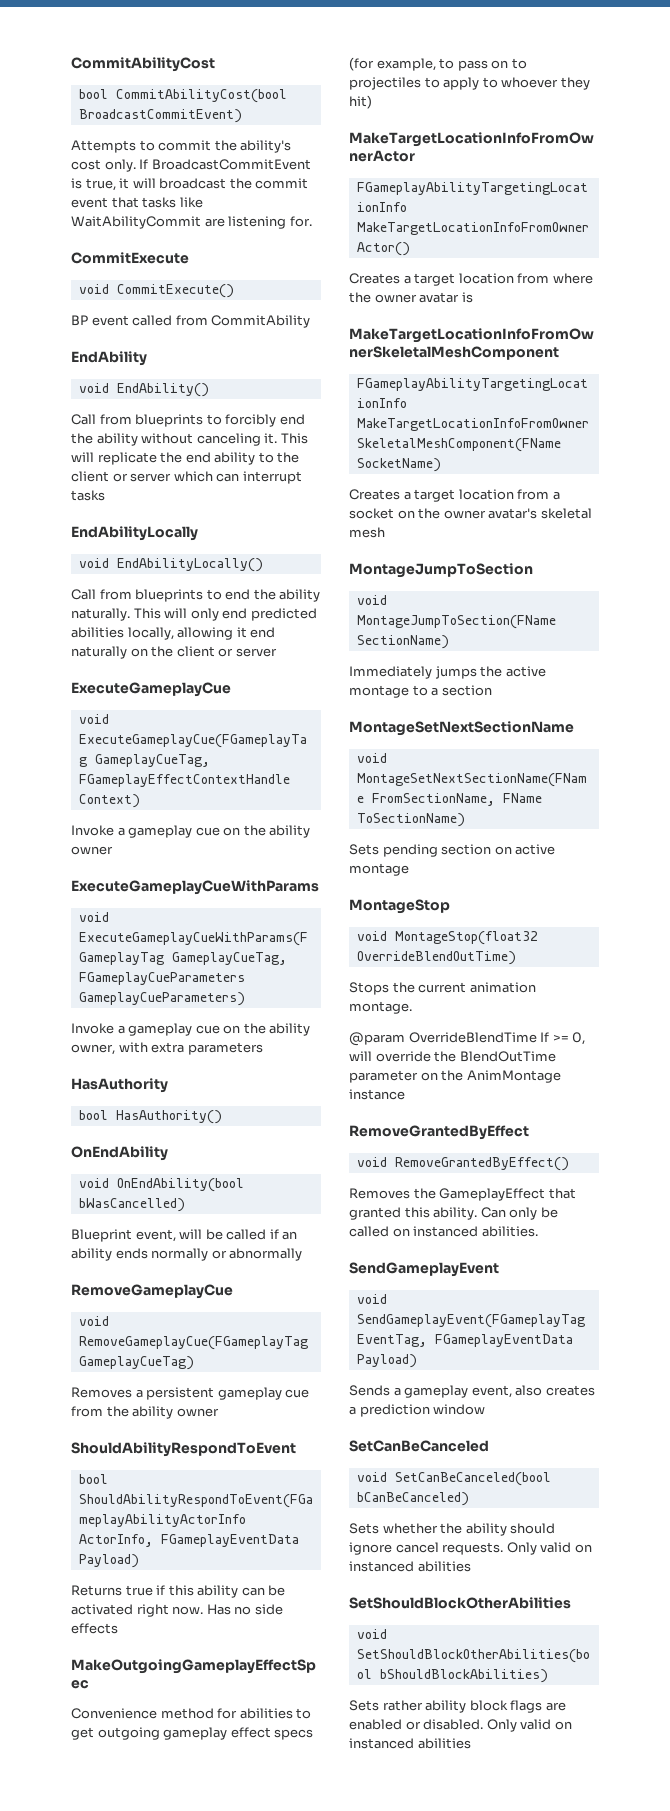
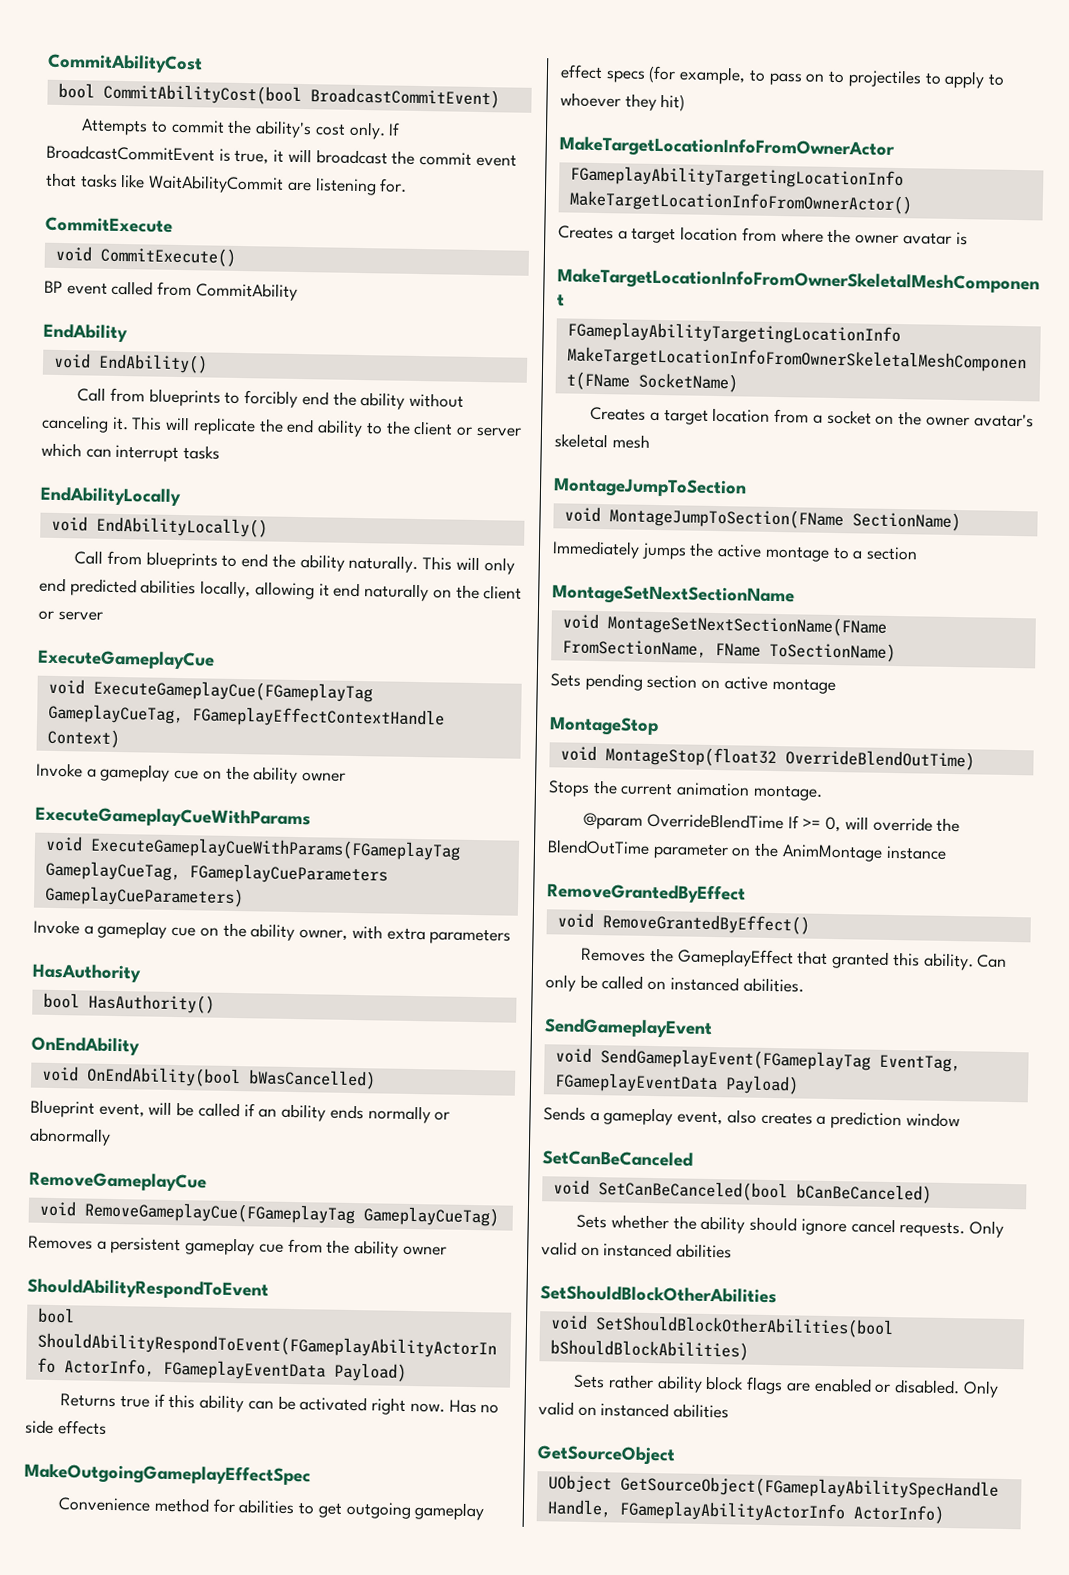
(471, 1743) none -> [537,1445,675,1466] [547,1474,999,1500] [546,1499,945,1524] // GetSourceObject // UObject GetSourceObject(FGameplayAbilitySpecHandle Handle, FGameplayAbilityActorInfo ActorInfo)

